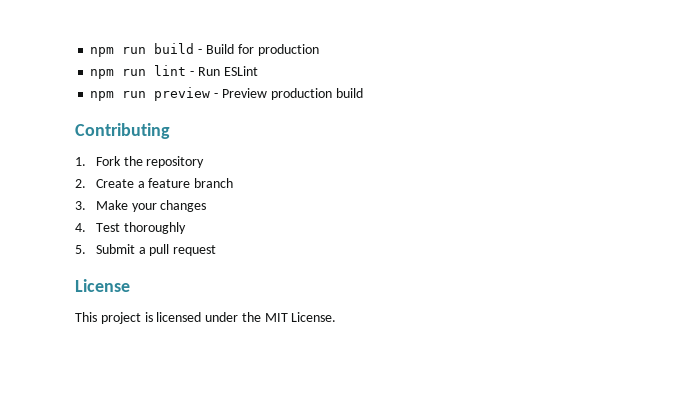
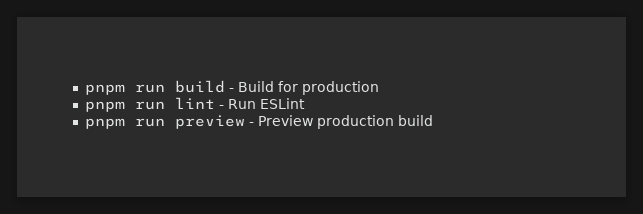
[90,47,115,57] npm -> [84,84,125,95] pnpm
[90,69,115,79] npm -> [84,101,125,112] pnpm
[90,91,115,101] npm -> [84,118,125,129] pnpm
[75,123,170,139] [75,156,205,168] [75,178,234,188] [75,200,207,212] [75,222,186,234] [75,244,217,256] [75,279,130,292] [75,312,337,324] // Contributing // 1. Fork the repository // 2. Create a feature branch // 3. Make your changes // 4. Test thoroughly // 5. Submit a pull request // License // This project is licensed under the MIT License. -> (433, 120) none

